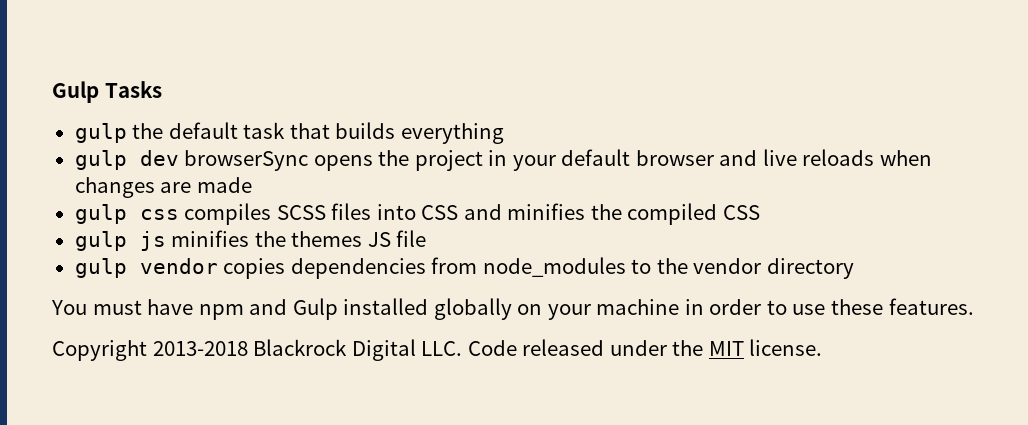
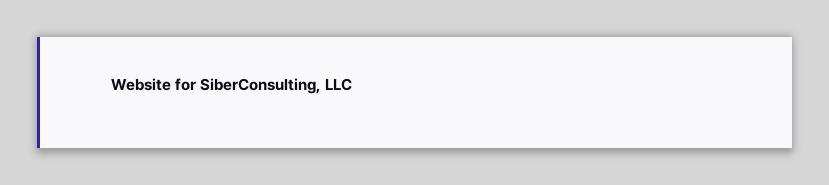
[52,81,162,103] [74,122,504,144] [74,149,932,171] [74,177,252,198] [74,203,760,225] [74,230,427,251] [74,257,854,279] [51,298,974,320] [52,339,823,361] Gulp Tasks // gulp the default task that builds everything // gulp dev browserSync opens the project in your default browser and live reloads when changes are made // gulp css compiles SCSS files into CSS and minifies the compiled CSS // gulp js minifies the themes JS file // gulp vendor copies dependencies from node_modules to the vendor directory // You must have npm and Gulp installed globally on your machine in order to use these features. // Copyright 2013-2018 Blackrock Digital LLC. Code released under the MIT license. -> [111,78,352,94] Website for SiberConsulting, LLC

